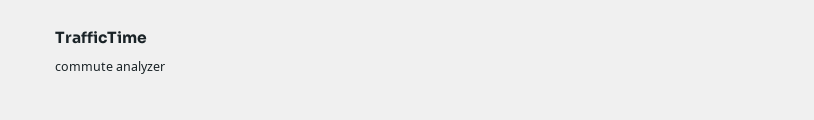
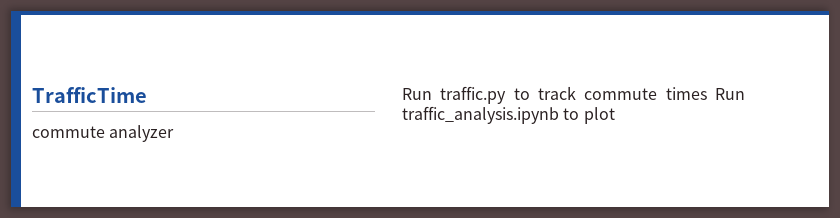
(166, 67) none -> [402,86,745,104] [402,106,615,124] // Run traffic.py to track commute times Run traffic_analysis.ipynb to plot

